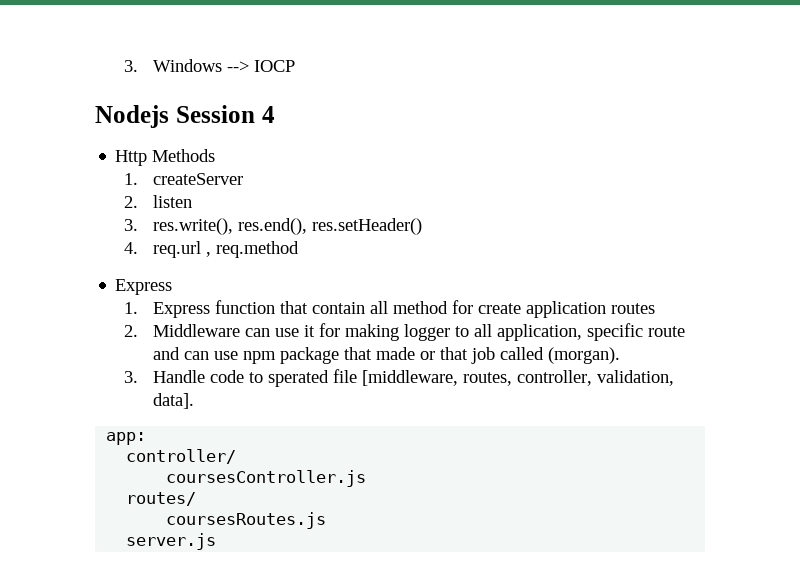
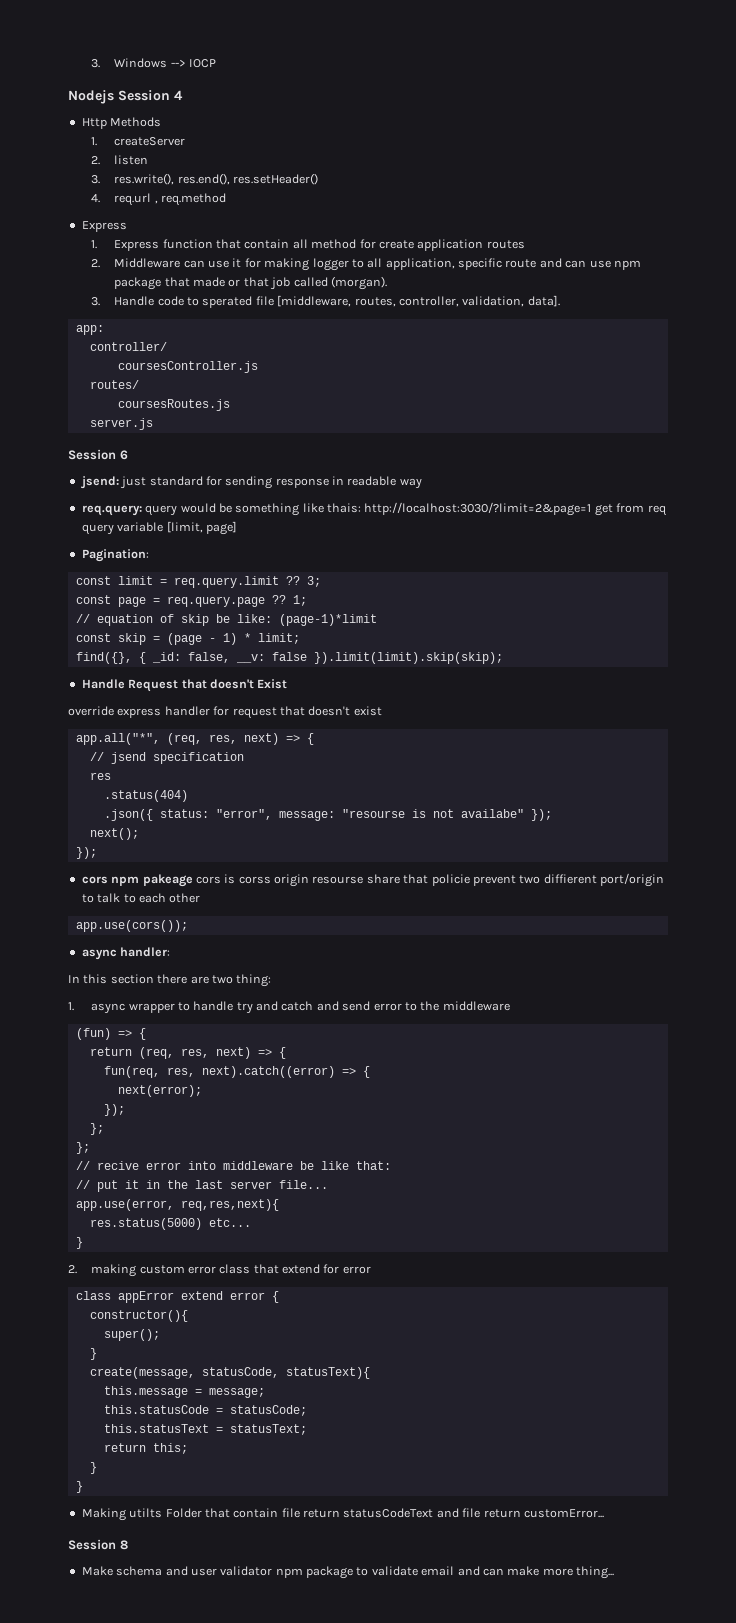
(217, 541) none -> [68,449,128,460] [80,476,422,489] [81,502,666,516] [81,521,237,535] [81,549,149,562] [75,576,321,588] [75,595,307,607] [75,614,377,626] [75,633,300,645] [75,652,503,664] [81,679,288,692] [68,706,382,719] [75,733,314,745] [89,752,244,764] [89,772,111,780] [103,790,188,802] [103,809,552,821] [89,828,139,840] [75,847,97,859] [81,873,664,887] [81,893,201,903] [75,920,188,932] [81,947,171,960] [68,974,272,987] [68,1001,510,1014] [75,1028,146,1040] [89,1047,286,1059] [103,1066,370,1078] [117,1085,202,1097] [103,1104,125,1116] [89,1123,104,1135] [75,1142,90,1154] [75,1161,391,1170] [75,1180,328,1192] [75,1199,279,1211] [89,1218,251,1230] [75,1237,83,1249] [68,1264,371,1277] [75,1291,279,1303] [89,1310,188,1322] [103,1329,160,1341] [89,1348,97,1360] [89,1367,370,1379] [103,1386,265,1398] [103,1405,307,1416] [103,1424,307,1435] [103,1443,188,1454] [89,1462,97,1474] [75,1481,83,1493] [81,1508,604,1521] [68,1539,128,1550] [81,1566,614,1579] // Session 6 // jsend: just standard for sending response in readable way // req.query: query would be something like thais: http://localhost:3030/?limit=2&page=1 get from req query variable [limit, page] // Pagination: // const limit = req.query.limit ?? 3; // const page = req.query.page ?? 1; // // equation of skip be like: (page-1)*limit // const skip = (page - 1) * limit; // find({}, { _id: false, __v: false }).limit(limit).skip(skip); // Handle Request that doesn't Exist // override express handler for request that doesn't exist // app.all("*", (req, res, next) => { // // jsend specification // res // .status(404) // .json({ status: "error", message: "resourse is not availabe" }); // next(); // }); // cors npm pakeage cors is corss origin resourse share that policie prevent two diffierent port/origin to talk to each other // app.use(cors()); // async handler: // In this section there are two thing: // 1. async wrapper to handle try and catch and send error to the middleware // (fun) => { // return (req, res, next) => { // fun(req, res, next).catch((error) => { // next(error); // }); // }; // }; // // recive error into middleware be like that: // // put it in the last server file... // app.use(error, req,res,next){ // res.status(5000) etc... // } // 2. making custom error class that extend for error // class appError extend error { // constructor(){ // super(); // } // create(message, statusCode, statusText){ // this.message = message; // this.statusCode = statusCode; // this.statusText = statusText; // return this; // } // } // Making utilts Folder that contain file return statusCodeText and file return customError... // Session 8 // Make schema and user validator npm package to validate email and can make more thing...

